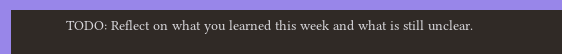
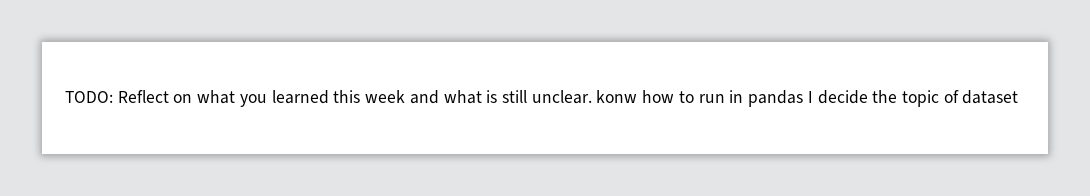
(473, 25) none -> [596,90,1019,107] konw how to run in pandas I decide the topic of dataset

